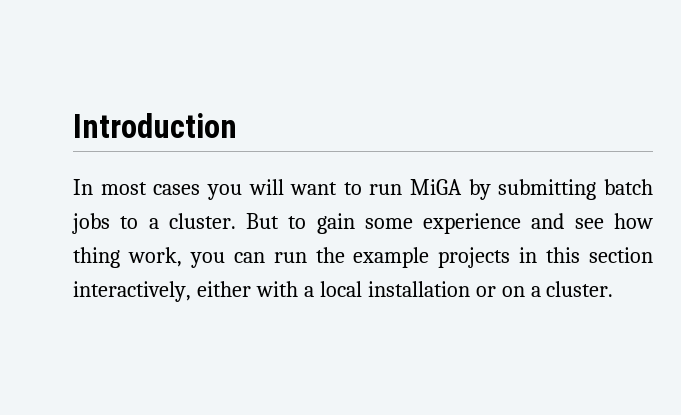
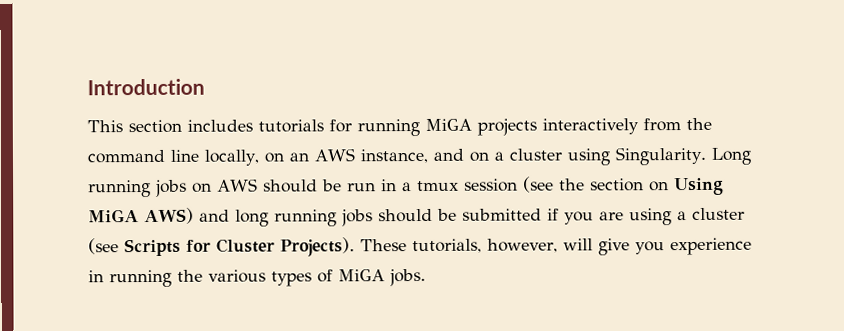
[73,179,653,200] [72,213,653,234] [73,247,653,268] [73,281,614,302] In most cases you will want to run MiGA by submitting batch jobs to a cluster. But to gain some experience and see how thing work, you can run the example projects in this section interactively, either with a local installation or on a cluster. -> [87,117,712,137] [87,146,751,166] [88,176,724,198] [88,207,745,227] [88,237,752,257] [88,268,426,288] This section includes tutorials for running MiGA projects interactively from the command line locally, on an AWS instance, and on a cluster using Singularity. Long running jobs on AWS should be run in a tmux session (see the section on Using MiGA AWS) and long running jobs should be submitted if you are using a cluster (see Scripts for Cluster Projects). These tutorials, however, will give you experience in running the various types of MiGA jobs.

